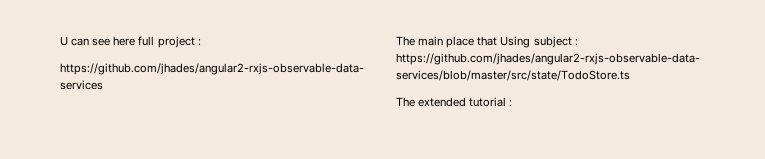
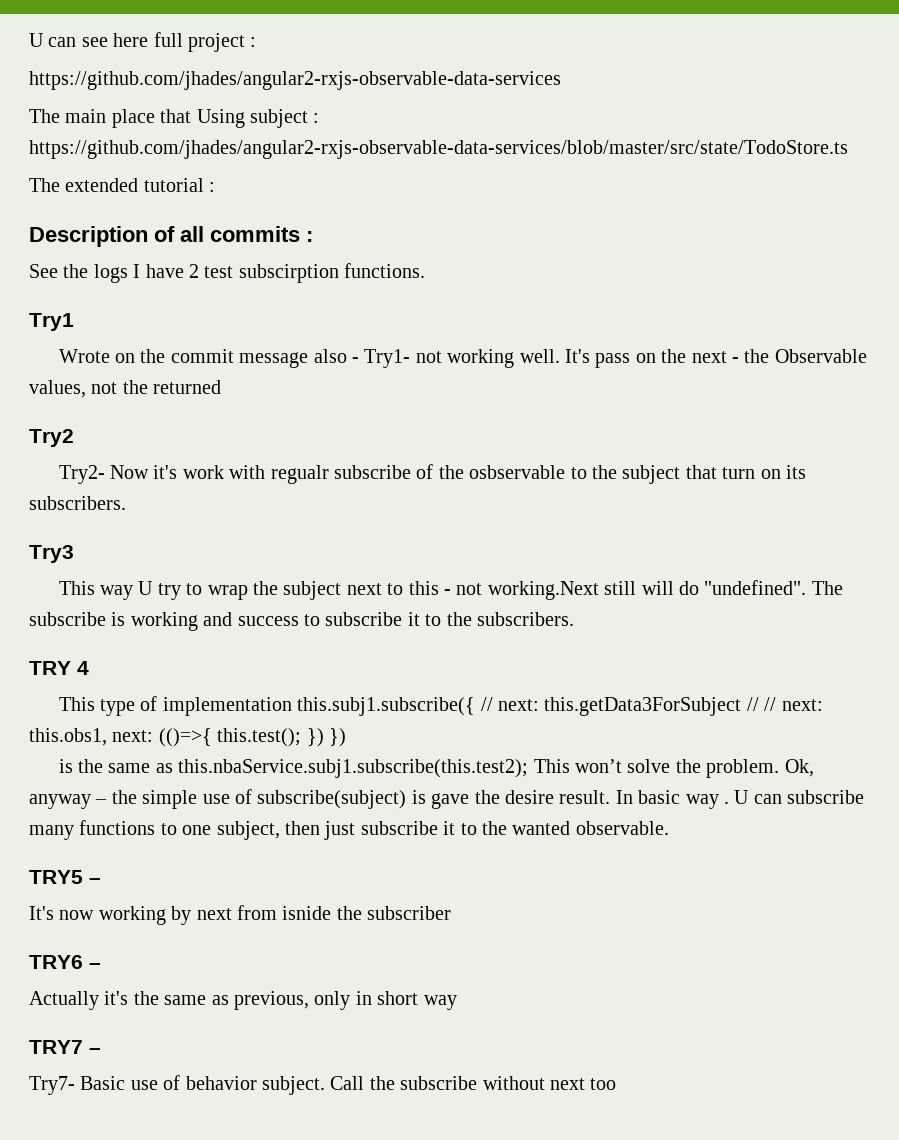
(513, 103) none -> [29,226,313,247] [29,263,426,283] [29,313,74,331] [58,349,867,368] [29,380,222,398] [29,429,74,447] [58,464,807,484] [29,496,126,510] [29,545,74,563] [58,580,843,600] [29,612,574,631] [29,661,89,675] [58,696,823,716] [29,728,346,747] [58,759,814,778] [29,789,865,809] [29,820,669,840] [29,870,101,884] [29,905,452,925] [29,955,101,969] [29,991,457,1010] [29,1040,101,1054] [29,1075,617,1095] // Description of all commits : // See the logs I have 2 test subscirption functions. // Try1 // Wrote on the commit message also - Try1- not working well. It's pass on the next - the Observable values, not the returned // Try2 // Try2- Now it's work with regualr subscribe of the osbservable to the subject that turn on its subscribers. // Try3 // This way U try to wrap the subject next to this - not working.Next still will do "undefined". The subscribe is working and success to subscribe it to the subscribers. // TRY 4 // This type of implementation this.subj1.subscribe({ // next: this.getData3ForSubject // // next: this.obs1, next: (()=>{ this.test(); }) }) // is the same as this.nbaService.subj1.subscribe(this.test2); This won’t solve the problem. Ok, anyway – the simple use of subscribe(subject) is gave the desire result. In basic way . U can subscribe many functions to one subject, then just subscribe it to the wanted observable. // TRY5 – // It's now working by next from isnide the subscriber // TRY6 – // Actually it's the same as previous, only in short way // TRY7 – // Try7- Basic use of behavior subject. Call the subscribe without next too

